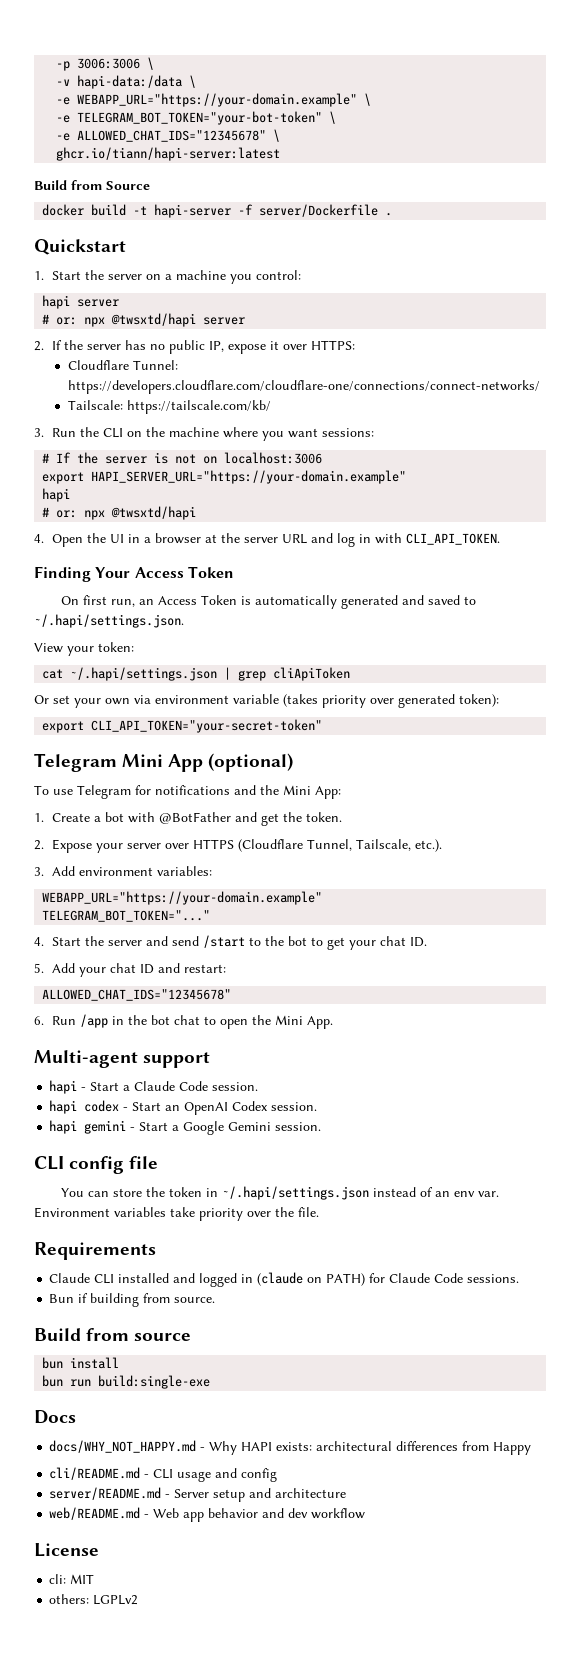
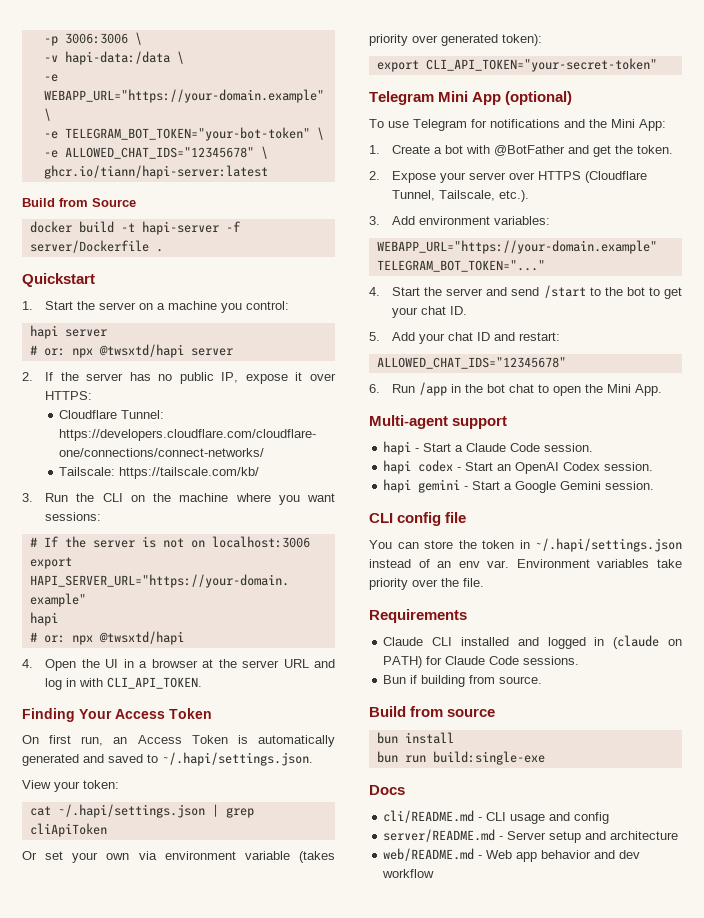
[49,1440,532,1455] // docs/WHY_NOT_HAPPY.md - Why HAPI exists: architectural differences from Happy -> (405, 790) none
[34,1543,99,1557] [49,1574,95,1584] [49,1594,139,1605] // License // cli: MIT // others: LGPLv2 -> (435, 873) none

